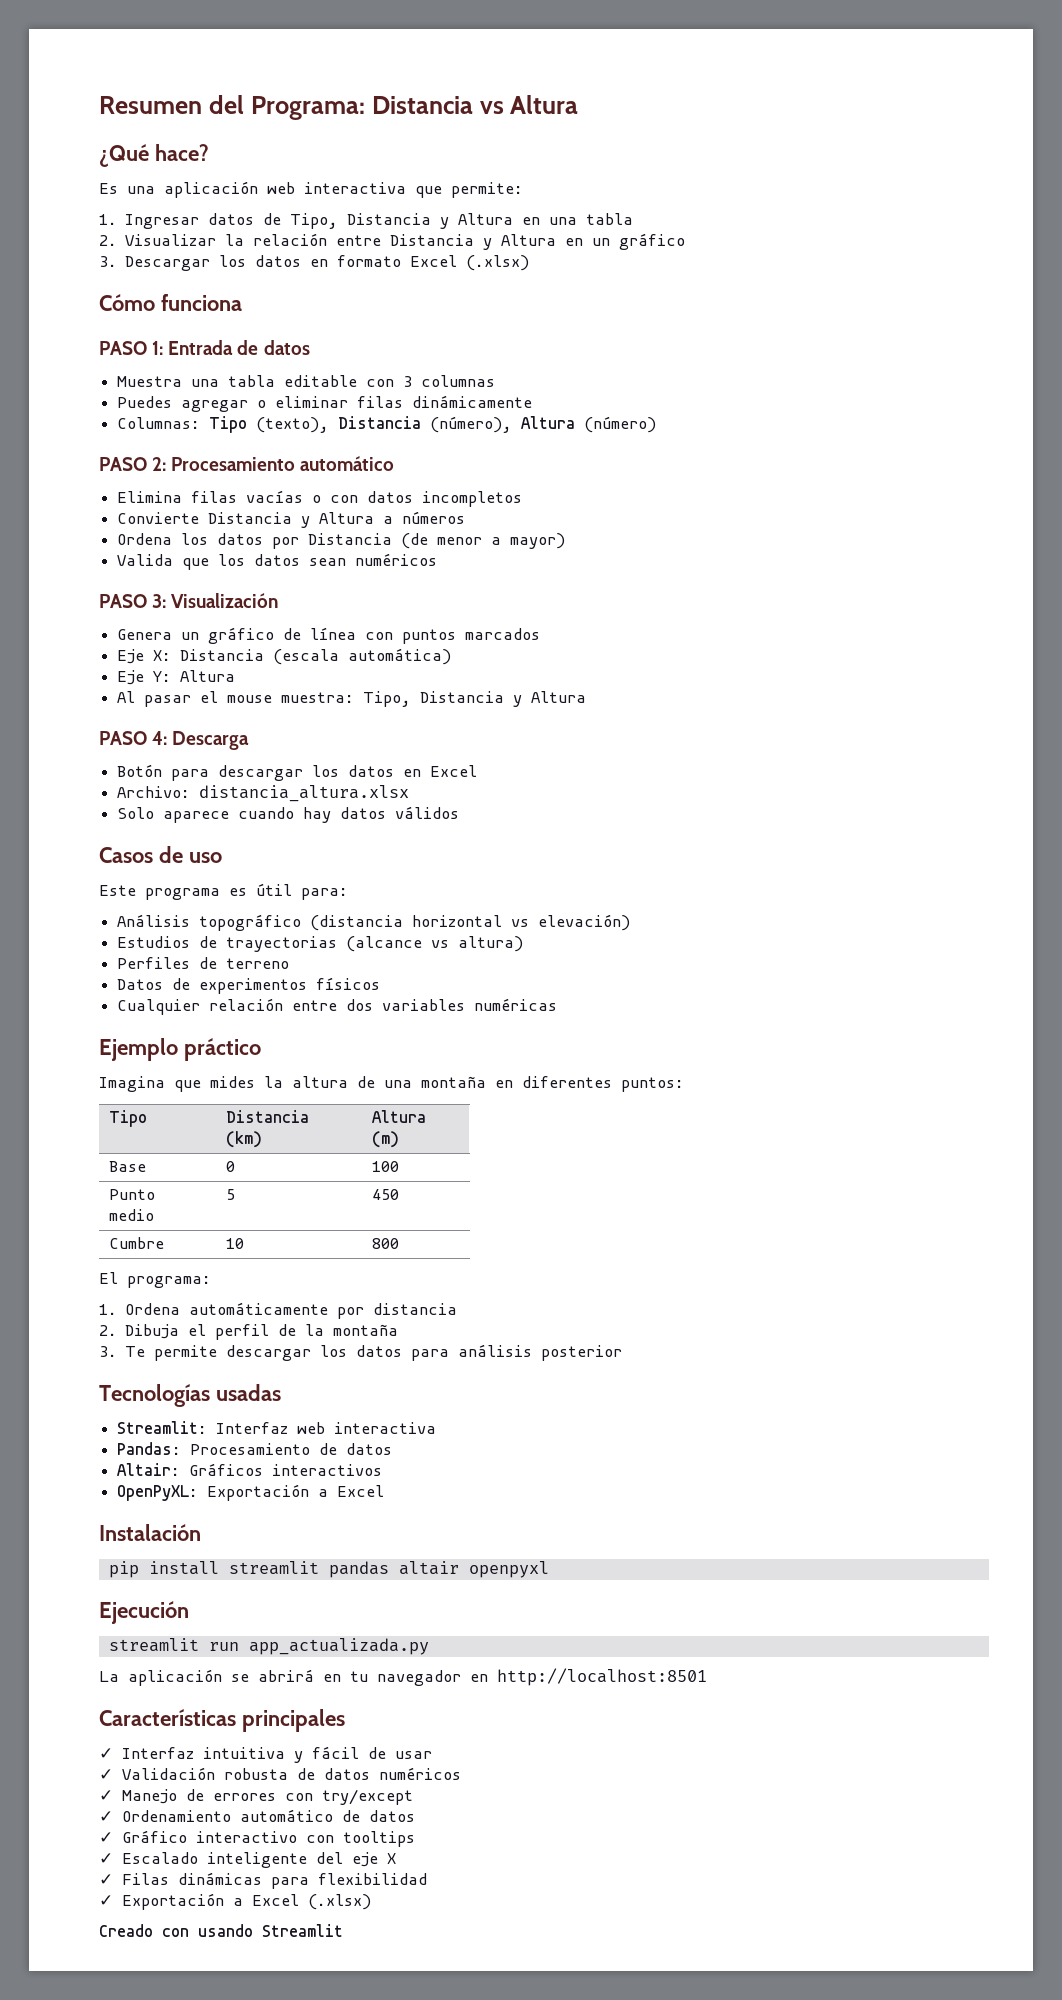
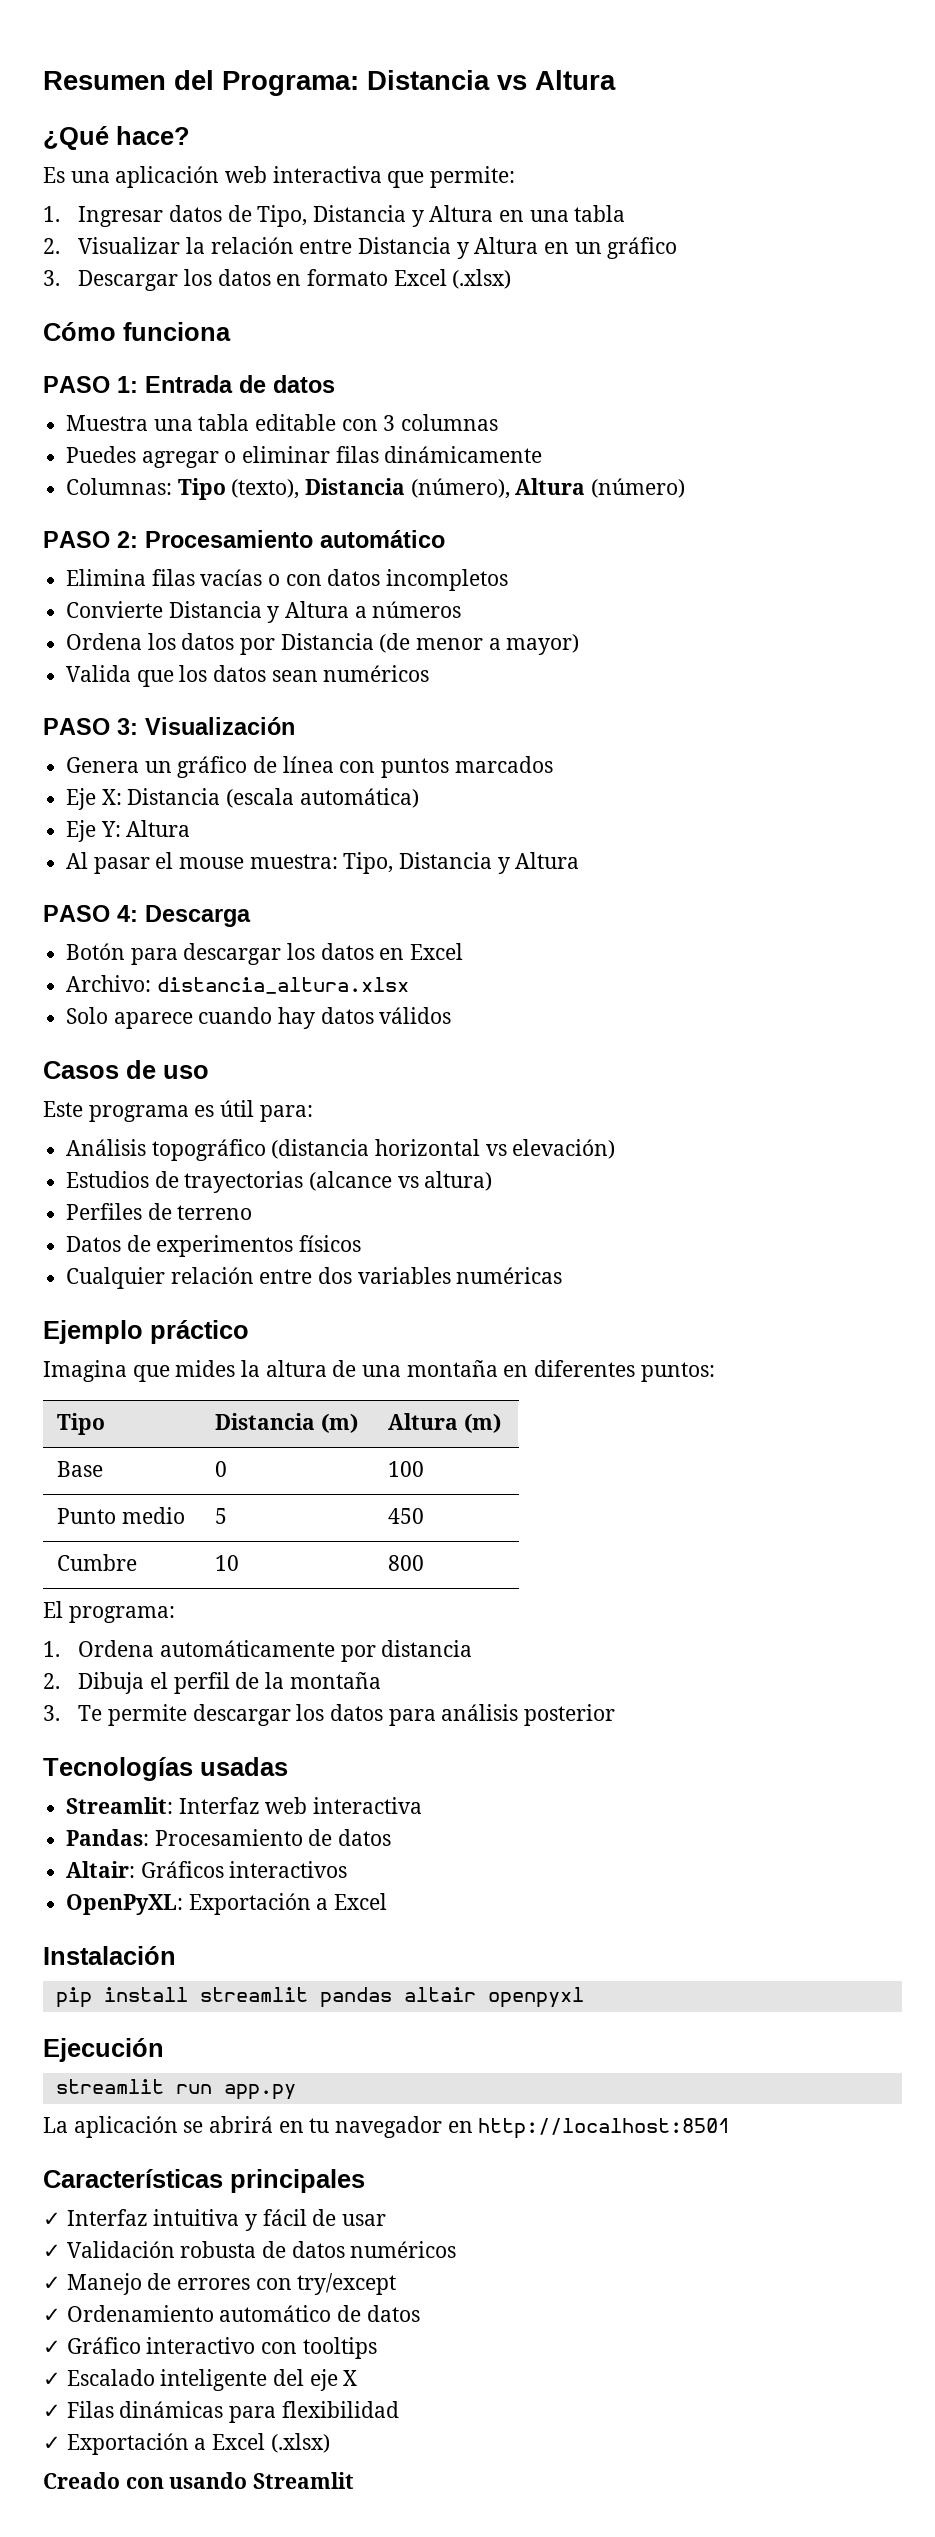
[225,1131,262,1148] (km) -> [320,1413,358,1433] (m)
[248,1638,429,1655] app_actualizada.py -> [223,2084,296,2100] app.py

